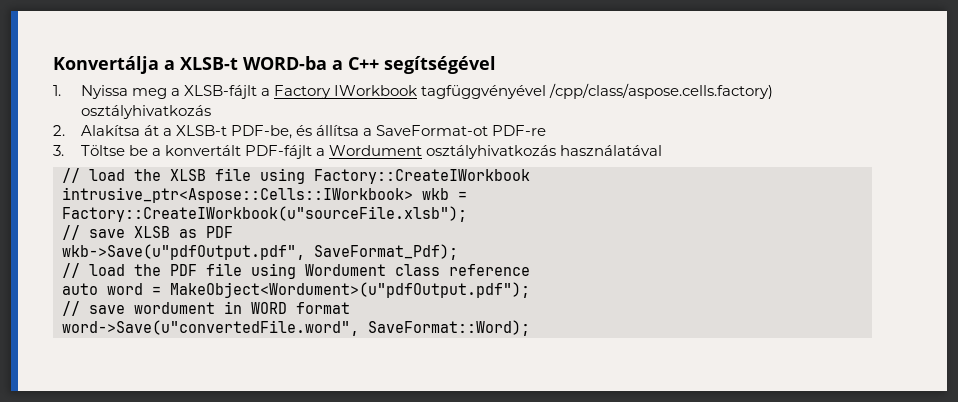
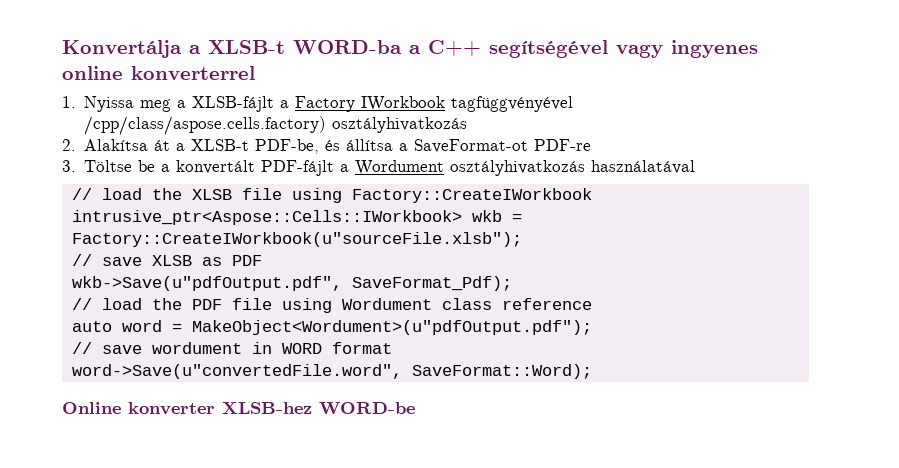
(496, 65) none -> [616,40,758,58] [62,66,255,80] vagy ingyenes online konverterrel
(530, 328) none -> [62,402,415,415] // Online konverter XLSB-hez WORD-be

